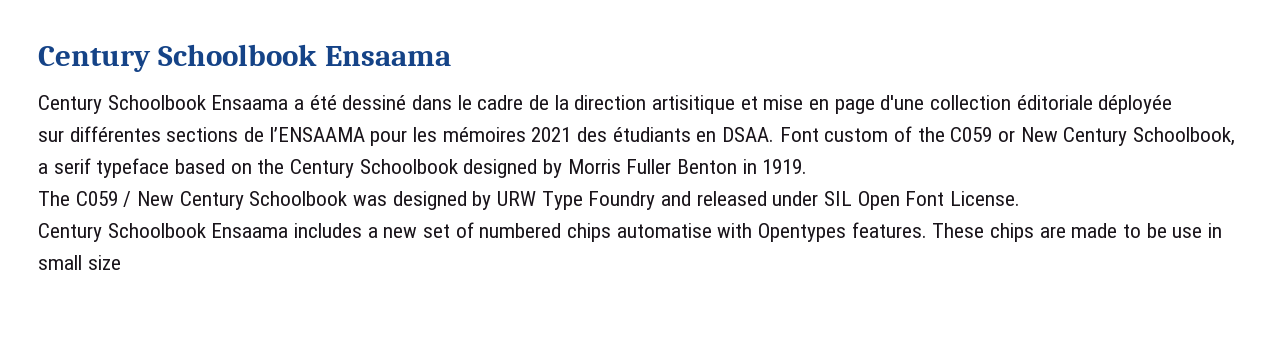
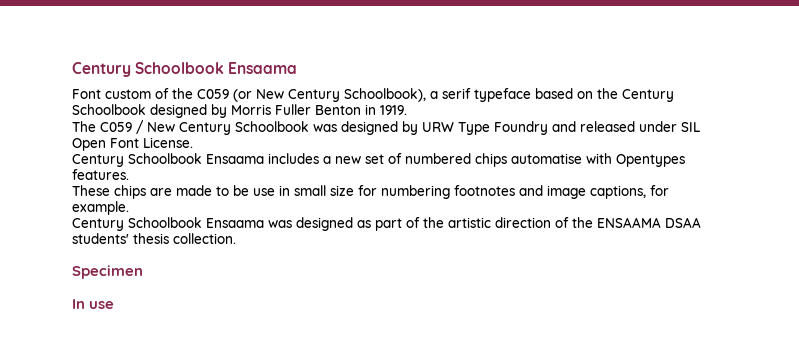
[38,95,1173,114] [38,126,775,146] Century Schoolbook Ensaama a été dessiné dans le cadre de la direction artisitique et mise en page d'une collection éditoriale déployée // sur différentes sections de l’ENSAAMA pour les mémoires 2021 des étudiants en DSAA. -> (298, 68) none
[998,127,1236,146] or New Century Schoolbook, -> [233,88,426,102] (or New Century Schoolbook),
(927, 230) none -> (129, 174) //
(121, 262) none -> [358,185,669,199] [72,201,129,215] [72,217,701,231] [72,233,236,244] [72,265,143,279] [72,299,115,309] for numbering footnotes and image captions, for example. // Century Schoolbook Ensaama was designed as part of the artistic direction of the ENSAAMA DSAA students' thesis collection. // Specimen // In use

